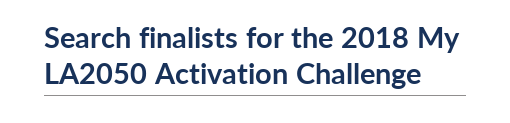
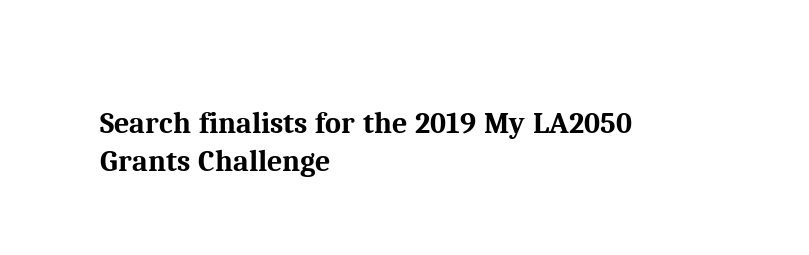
[341,27,410,48] 2018 -> [414,112,476,134] 2019
[153,63,288,84] Activation -> [100,151,190,171] Grants

